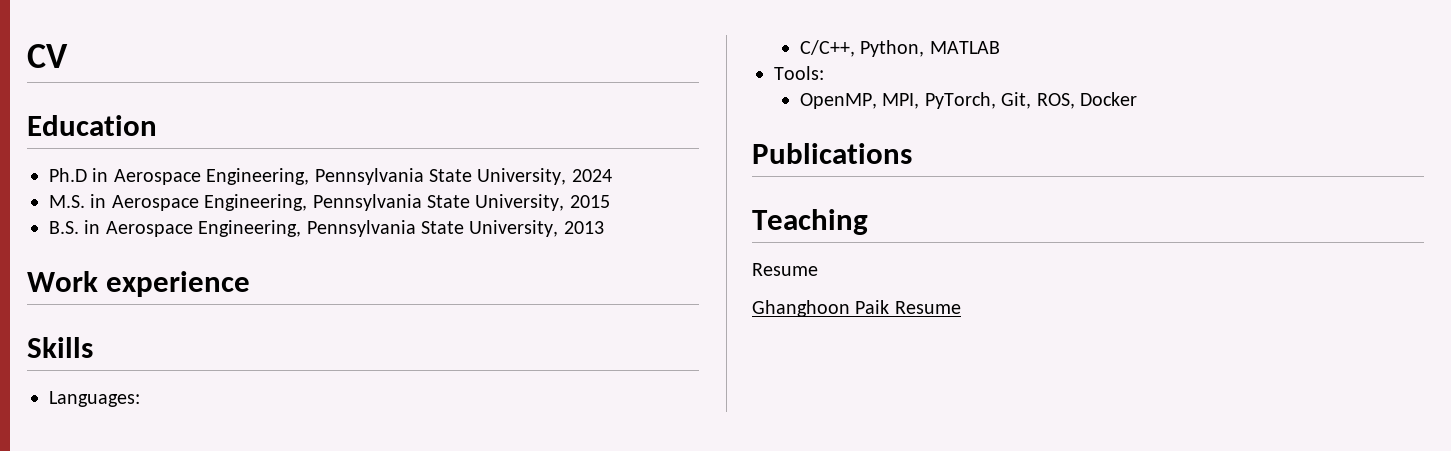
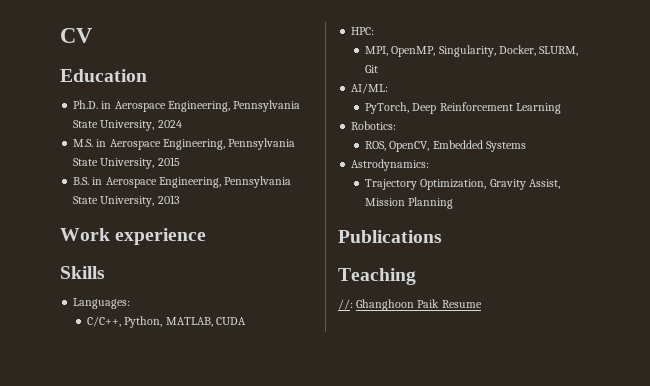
[49,168,87,182] Ph.D -> [73,100,99,109] Ph.D.
[929,41,1000,54] [774,66,824,80] [799,92,1137,109] MATLAB // Tools: // OpenMP, MPI, PyTorch, Git, ROS, Docker -> [165,317,246,327] [351,27,375,35] [365,45,579,57] [365,65,379,73] [351,83,389,94] [365,102,561,114] [351,121,397,130] [365,140,526,152] [351,159,430,171] [365,179,560,190] [365,197,454,209] MATLAB, CUDA // HPC: // MPI, OpenMP, Singularity, Docker, SLURM, Git // AI/ML: // PyTorch, Deep Reinforcement Learning // Robotics: // ROS, OpenCV, Embedded Systems // Astrodynamics: // Trajectory Optimization, Gravity Assist, Mission Planning
[752,263,818,276] Resume // -> [338,299,353,310] //:

